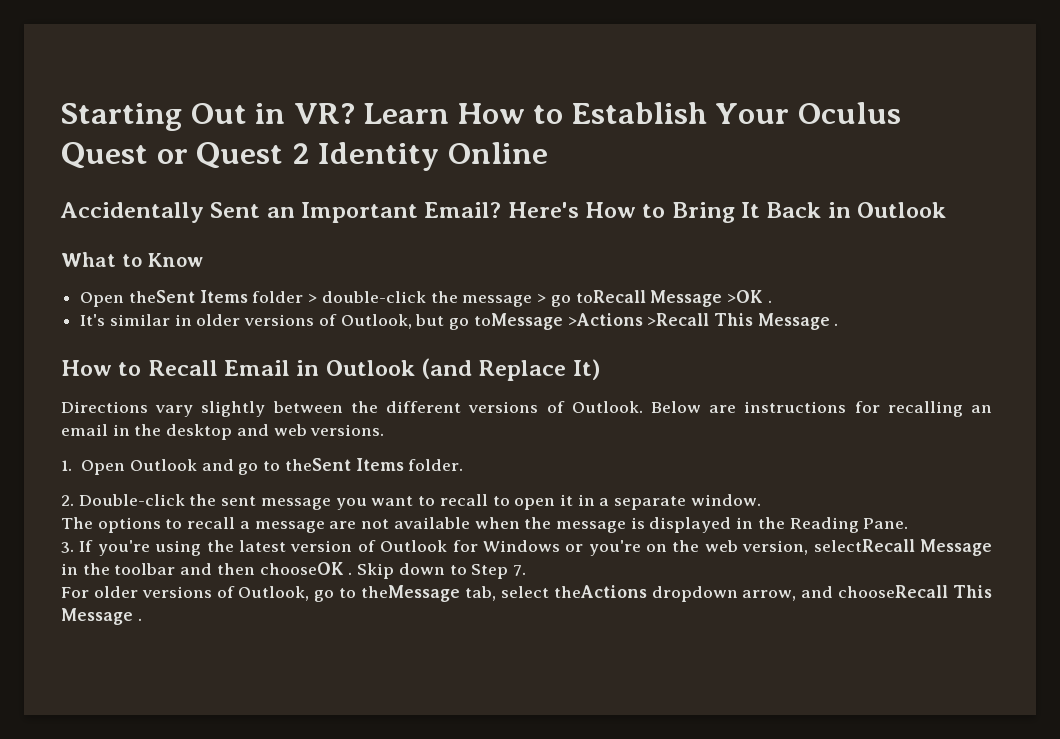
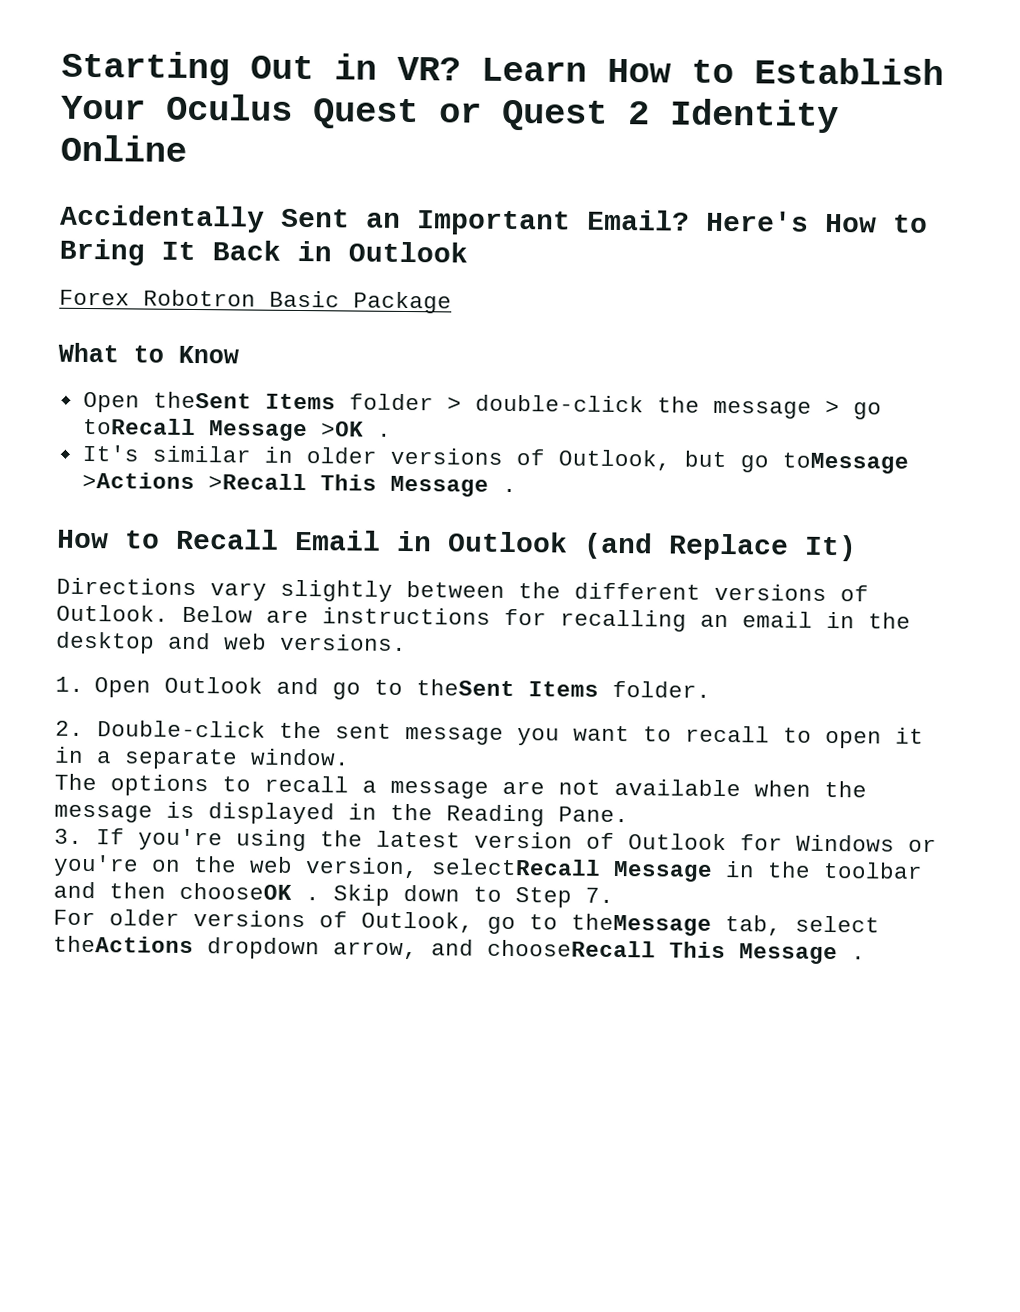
(947, 210) none -> [59,289,452,314] // Forex Robotron Basic Package

